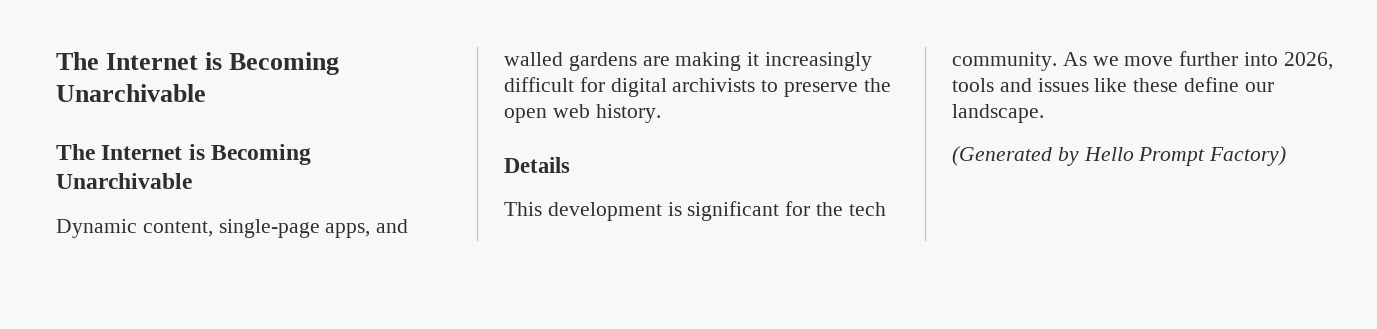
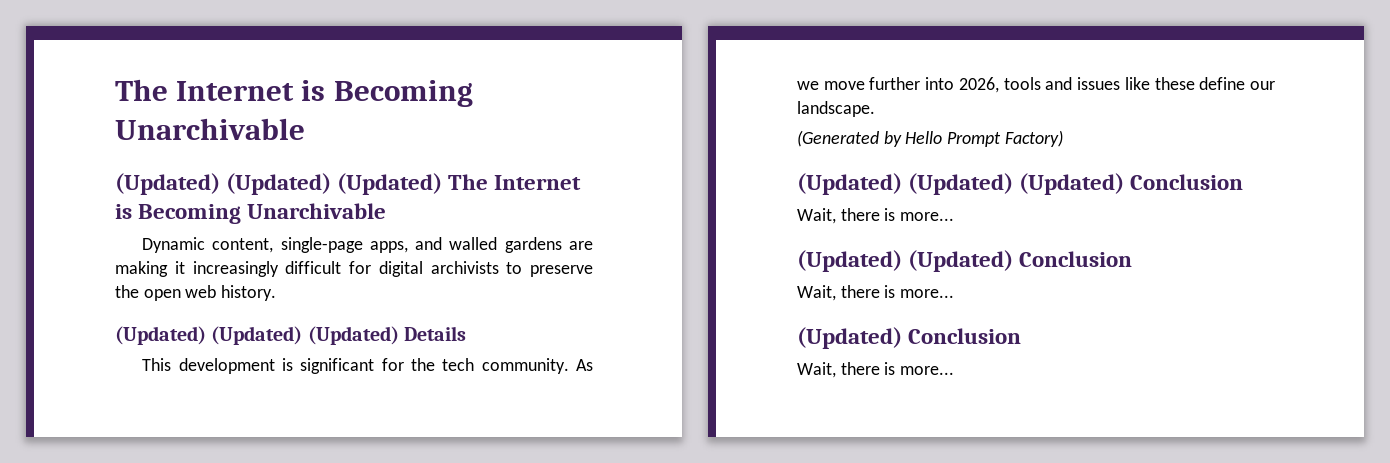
[56,52,340,75] [56,84,206,102] The Internet is Becoming Unarchivable // -> [115,79,473,107] [115,118,305,140] [115,173,443,195] The Internet is Becoming Unarchivable // (Updated) (Updated) (Updated)
(661, 113) none -> [115,326,399,345] (Updated) (Updated) (Updated)
(1287, 156) none -> [797,173,1244,195] [797,208,955,224] [797,250,1133,272] [797,285,955,301] [797,327,1022,349] [797,362,955,378] // (Updated) (Updated) (Updated) Conclusion // Wait, there is more... // (Updated) (Updated) Conclusion // Wait, there is more... // (Updated) Conclusion // Wait, there is more...

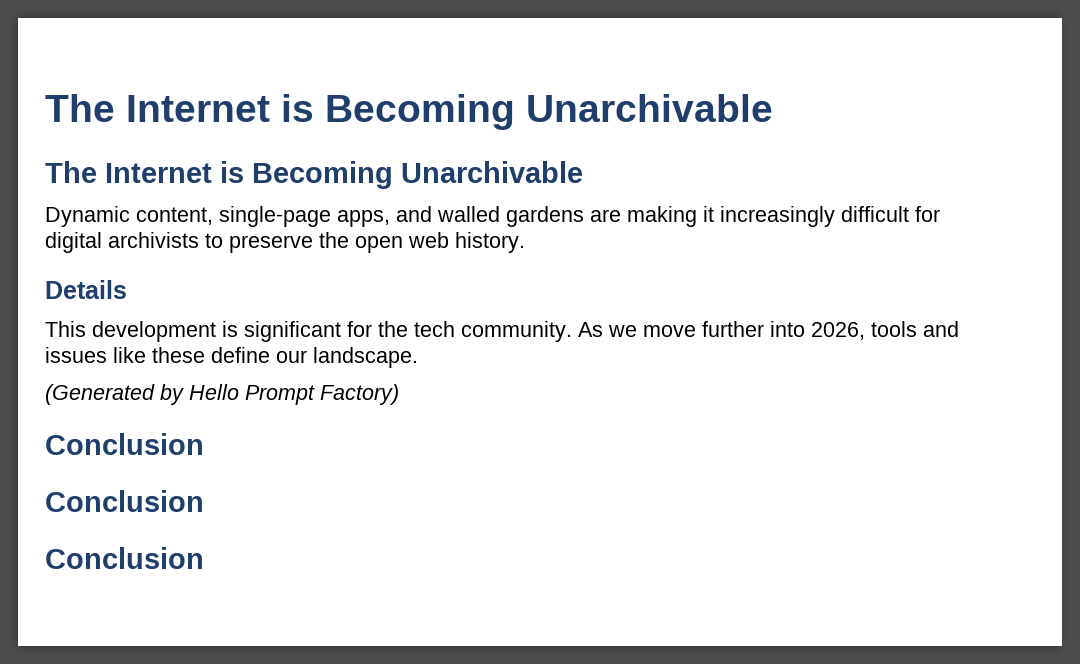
[115,79,473,107] [115,118,305,140] [115,173,443,195] The Internet is Becoming Unarchivable // (Updated) (Updated) (Updated) -> [45,94,773,130] The Internet is Becoming Unarchivable //
[115,326,399,345] (Updated) (Updated) (Updated) -> (525, 242) none
[797,173,1244,195] [797,208,955,224] [797,250,1133,272] [797,285,955,301] [797,327,1022,349] [797,362,955,378] (Updated) (Updated) (Updated) Conclusion // Wait, there is more... // (Updated) (Updated) Conclusion // Wait, there is more... // (Updated) Conclusion // Wait, there is more... -> [45,433,204,455] [45,490,204,512] [45,547,204,569] Conclusion // Conclusion // Conclusion

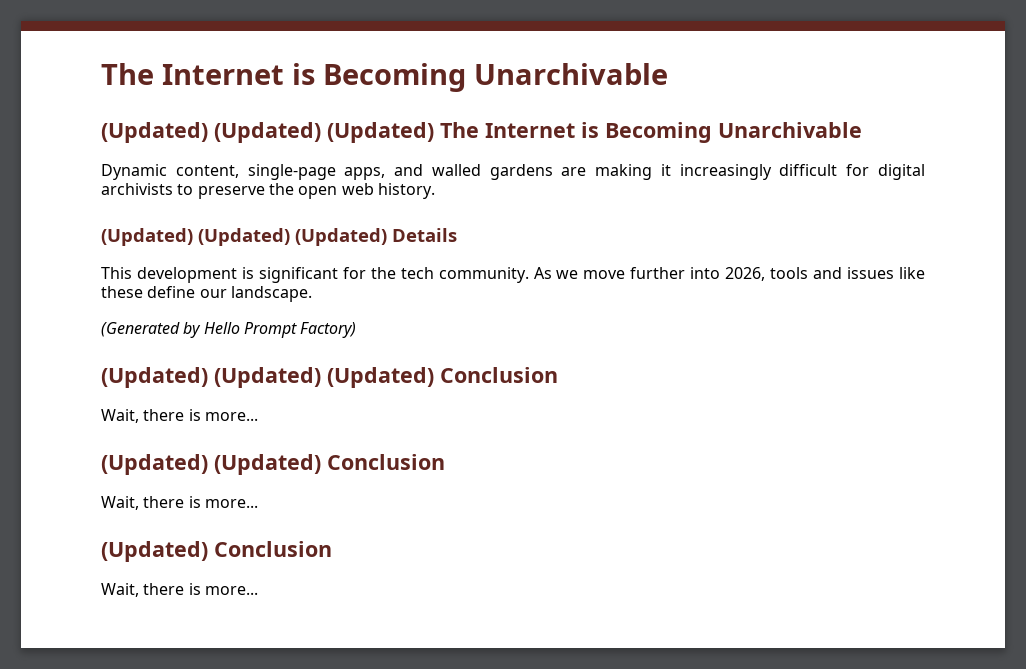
[45,94,773,130] The Internet is Becoming Unarchivable // -> [101,63,668,92] [101,122,434,143] The Internet is Becoming Unarchivable // (Updated) (Updated) (Updated)
(525, 242) none -> [101,228,387,246] (Updated) (Updated) (Updated)
[45,433,204,455] [45,490,204,512] [45,547,204,569] Conclusion // Conclusion // Conclusion -> [101,367,558,388] [101,409,258,423] [101,454,445,475] [101,496,258,510] [101,541,332,562] [101,583,258,597] (Updated) (Updated) (Updated) Conclusion // Wait, there is more... // (Updated) (Updated) Conclusion // Wait, there is more... // (Updated) Conclusion // Wait, there is more...

